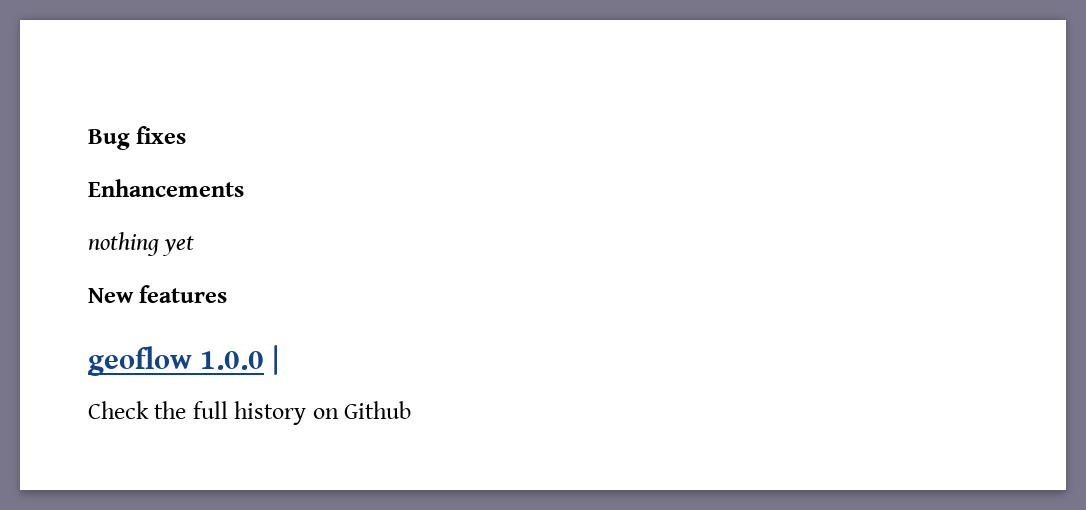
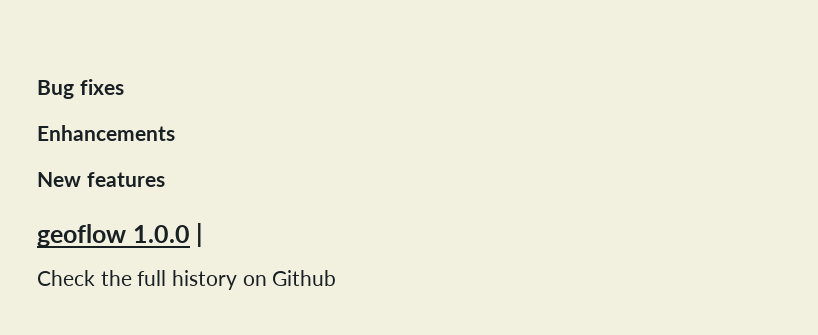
[88,232,195,256] // nothing yet -> (175, 133) none

